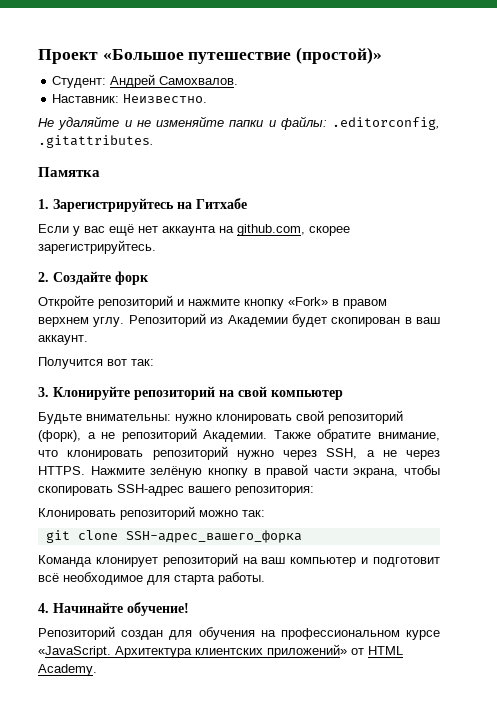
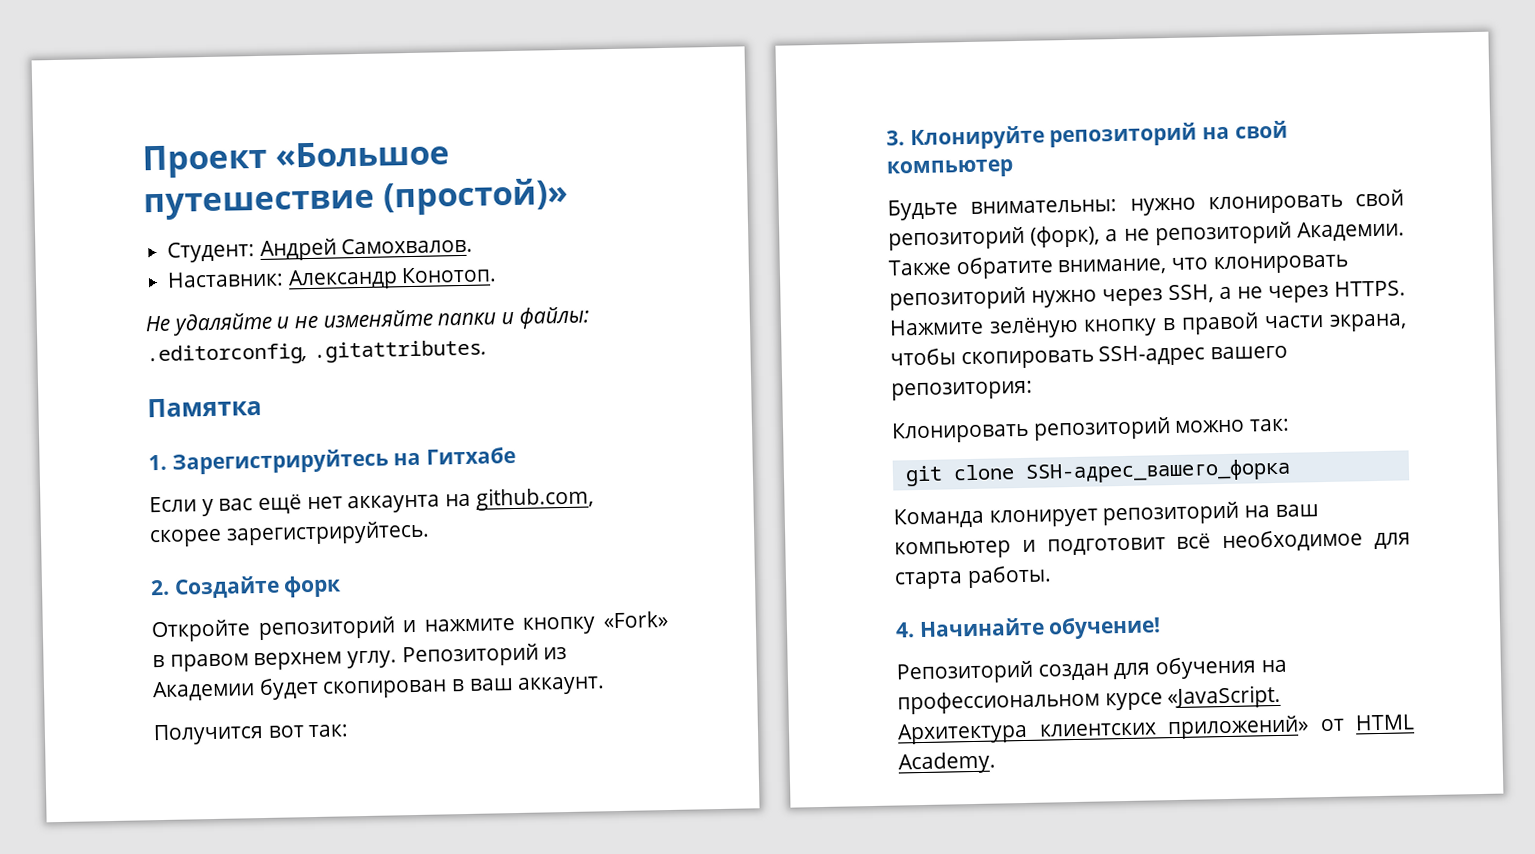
[123,94,208,103] Неизвестно. -> [287,266,498,291] Александр Конотоп.

